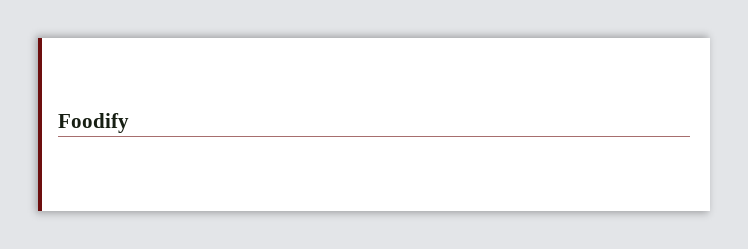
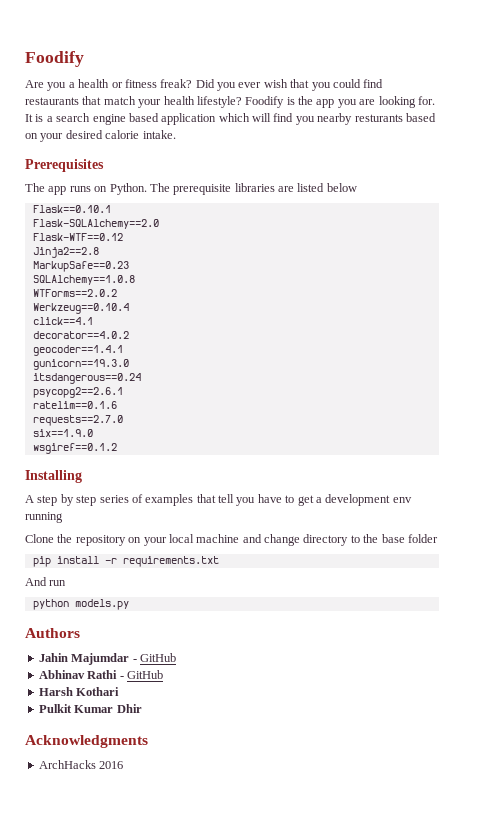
[58,113,129,133] Foodify -> [25,51,84,67] [25,79,384,91] [25,96,435,108] [25,113,436,125] [25,130,176,142] [25,159,104,172] [25,183,357,195] [32,205,111,213] [32,219,159,229] [32,233,123,241] [32,247,99,258] [32,261,129,272] [32,275,135,285] [32,289,117,297] [32,303,129,314] [32,317,93,325] [32,331,129,339] [32,345,123,356] [32,359,129,370] [32,373,141,384] [32,387,123,398] [32,401,117,409] [32,415,123,426] [32,429,93,437] [32,443,117,454] [25,470,82,483] [25,494,412,506] [25,512,63,523] [25,534,438,546] [32,556,219,567] [25,577,67,586] [32,599,129,610] [25,628,80,638] [38,653,176,665] [38,670,163,679] [38,687,120,696] [38,704,142,713] [25,735,148,748] [38,760,124,769] Foodify // Are you a health or fitness freak? Did you ever wish that you could find restaurants that match your health lifestyle? Foodify is the app you are looking for. It is a search engine based application which will find you nearby resturants based on your desired calorie intake. // Prerequisites // The app runs on Python. The prerequisite libraries are listed below // Flask==0.10.1 // Flask-SQLAlchemy==2.0 // Flask-WTF==0.12 // Jinja2==2.8 // MarkupSafe==0.23 // SQLAlchemy==1.0.8 // WTForms==2.0.2 // Werkzeug==0.10.4 // click==4.1 // decorator==4.0.2 // geocoder==1.4.1 // gunicorn==19.3.0 // itsdangerous==0.24 // psycopg2==2.6.1 // ratelim==0.1.6 // requests==2.7.0 // six==1.9.0 // wsgiref==0.1.2 // Installing // A step by step series of examples that tell you have to get a development env running // Clone the repository on your local machine and change directory to the base folder // pip install -r requirements.txt // And run // python models.py // Authors // Jahin Majumdar - GitHub // Abhinav Rathi - GitHub // Harsh Kothari // Pulkit Kumar Dhir // Acknowledgments // ArchHacks 2016

